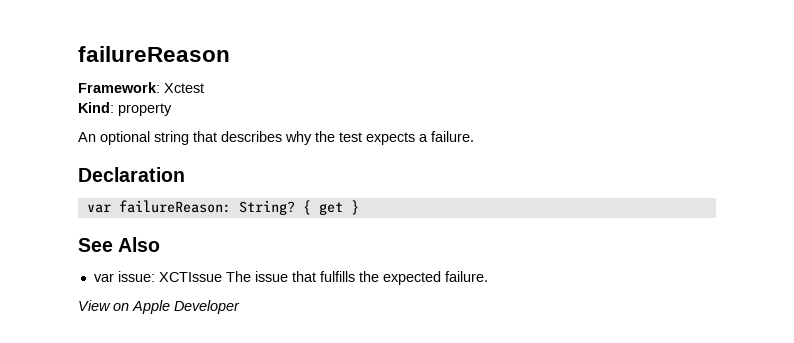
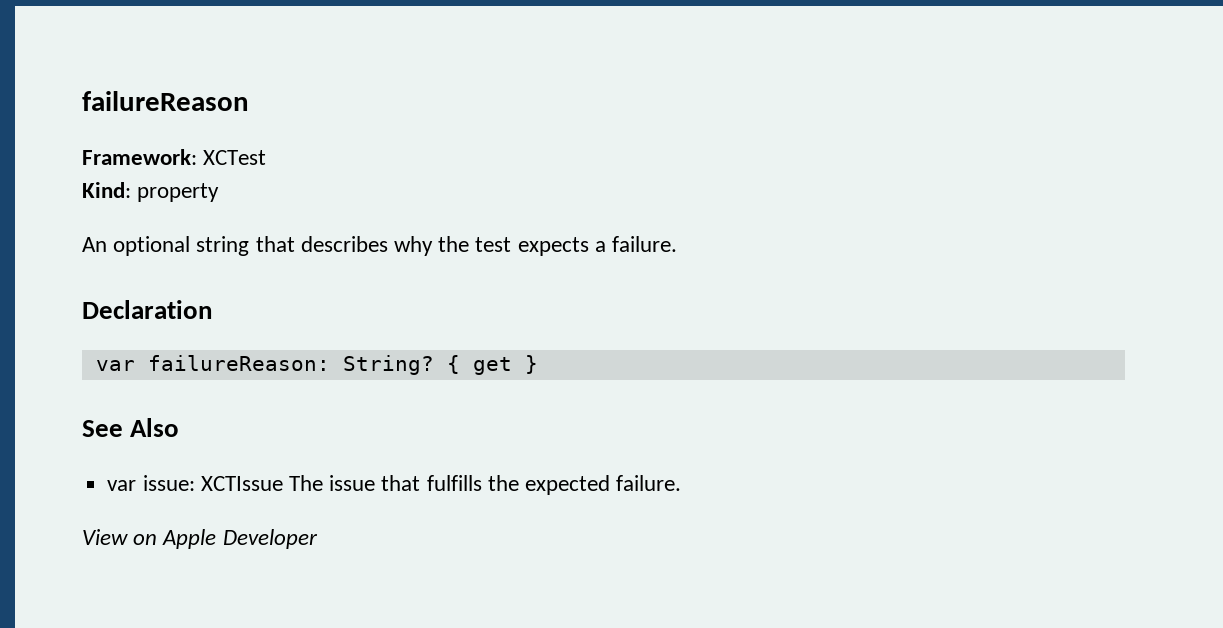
[164,83,204,93] Xctest -> [203,150,267,165] XCTest

